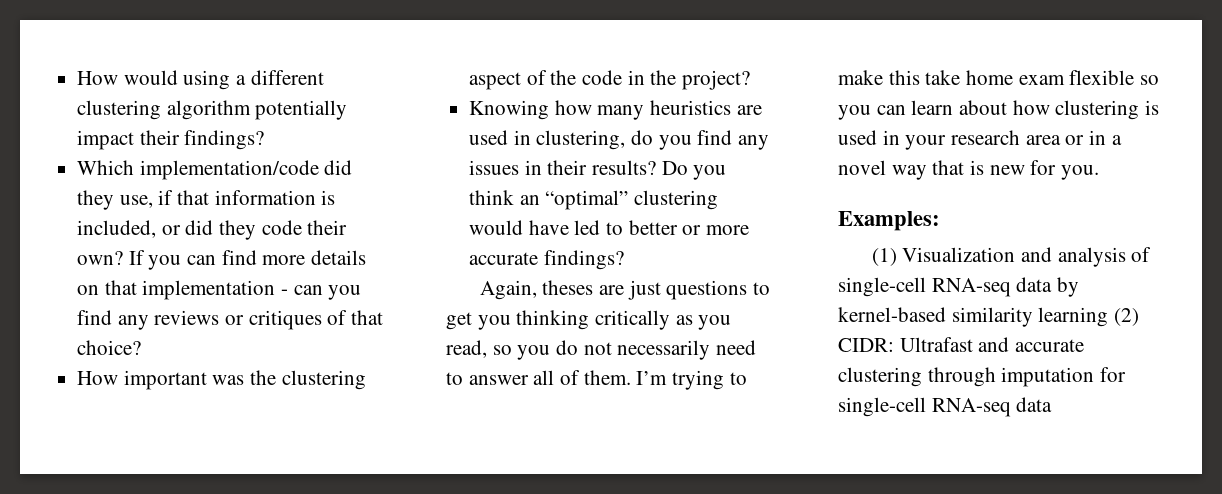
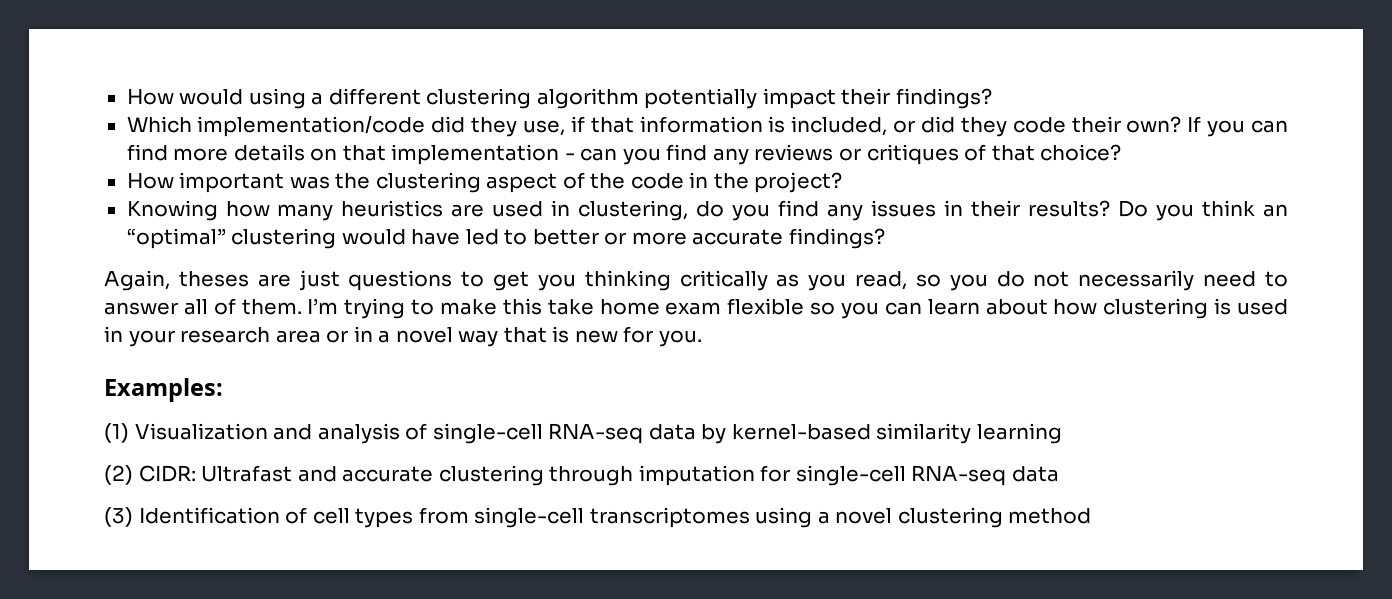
(1109, 317) none -> (1062, 433) //
(1053, 404) none -> [104,507,1092,528] // (3) Identification of cell types from single-cell transcriptomes using a novel clustering method

